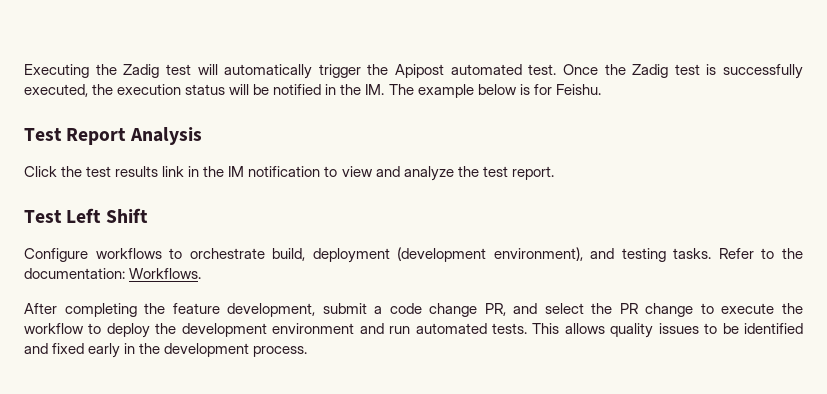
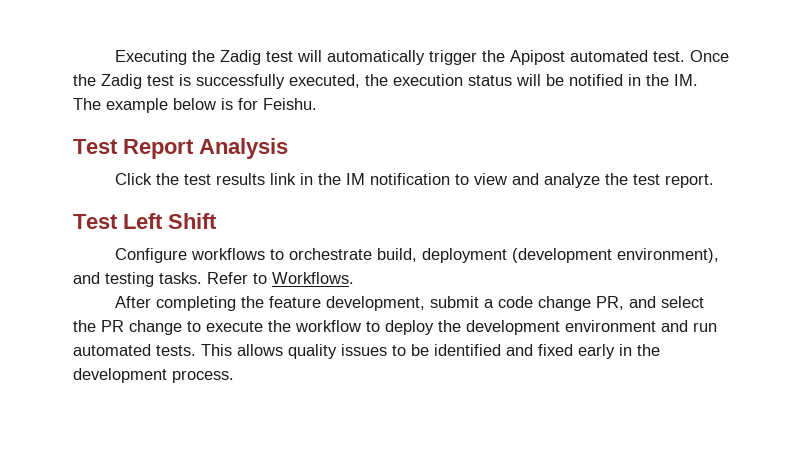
[782,248,804,259] [24,268,125,279] the documentation: -> (267, 278) none

